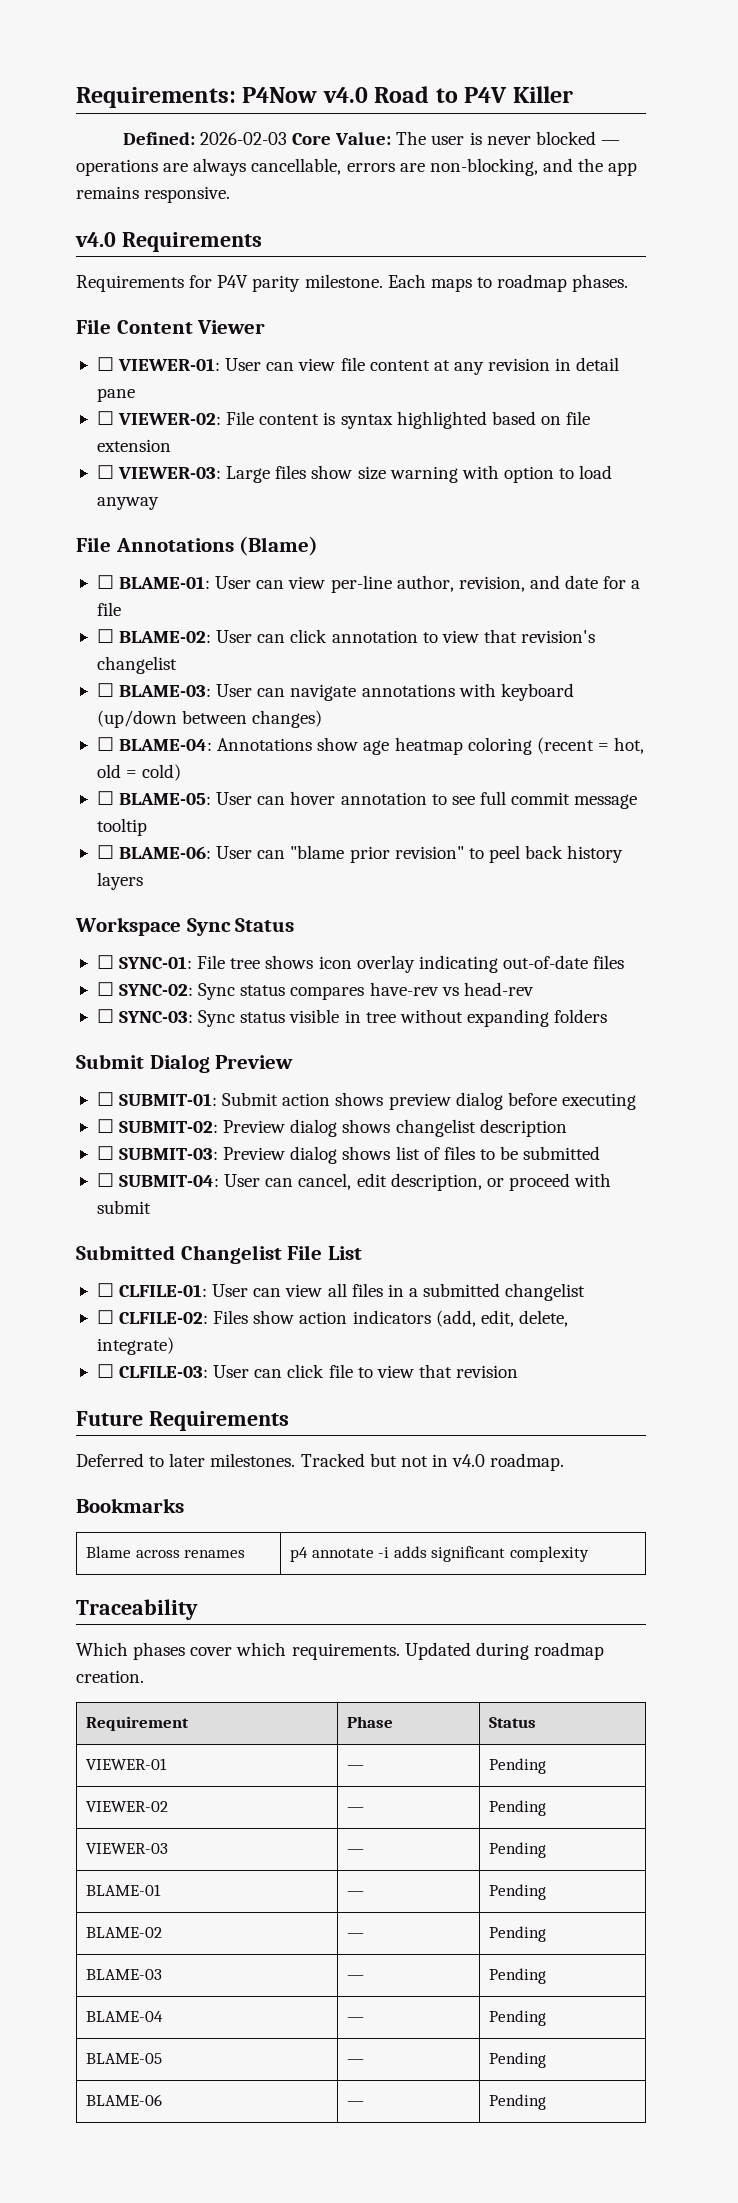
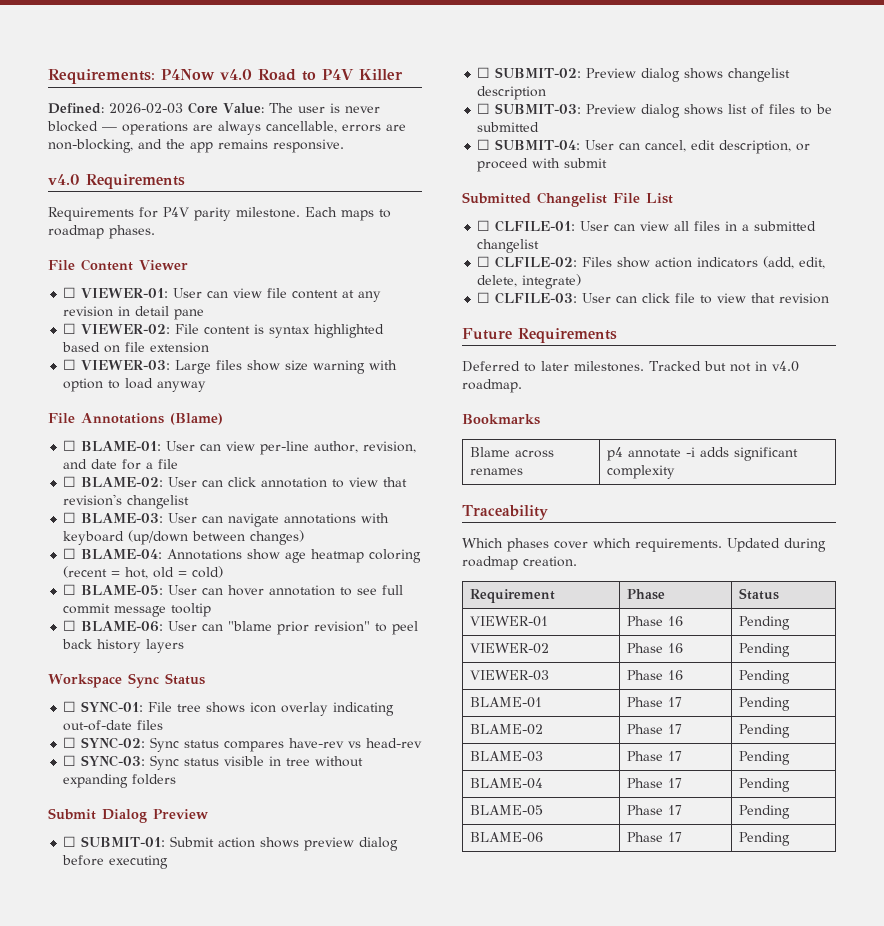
[346,1765,364,1770] — -> [626,616,683,626] Phase 16
[346,1807,364,1812] — -> [626,643,683,653] Phase 16
[346,1849,364,1854] — -> [626,670,683,680] Phase 16
[346,1891,364,1896] — -> [626,697,682,707] Phase 17
[346,1933,364,1938] — -> [626,724,682,734] Phase 17
[346,1975,364,1980] — -> [626,751,682,761] Phase 17
[346,2017,364,2022] — -> [626,778,682,788] Phase 17
[346,2059,364,2064] — -> [626,805,682,815] Phase 17
[346,2101,364,2106] — -> [626,832,682,842] Phase 17

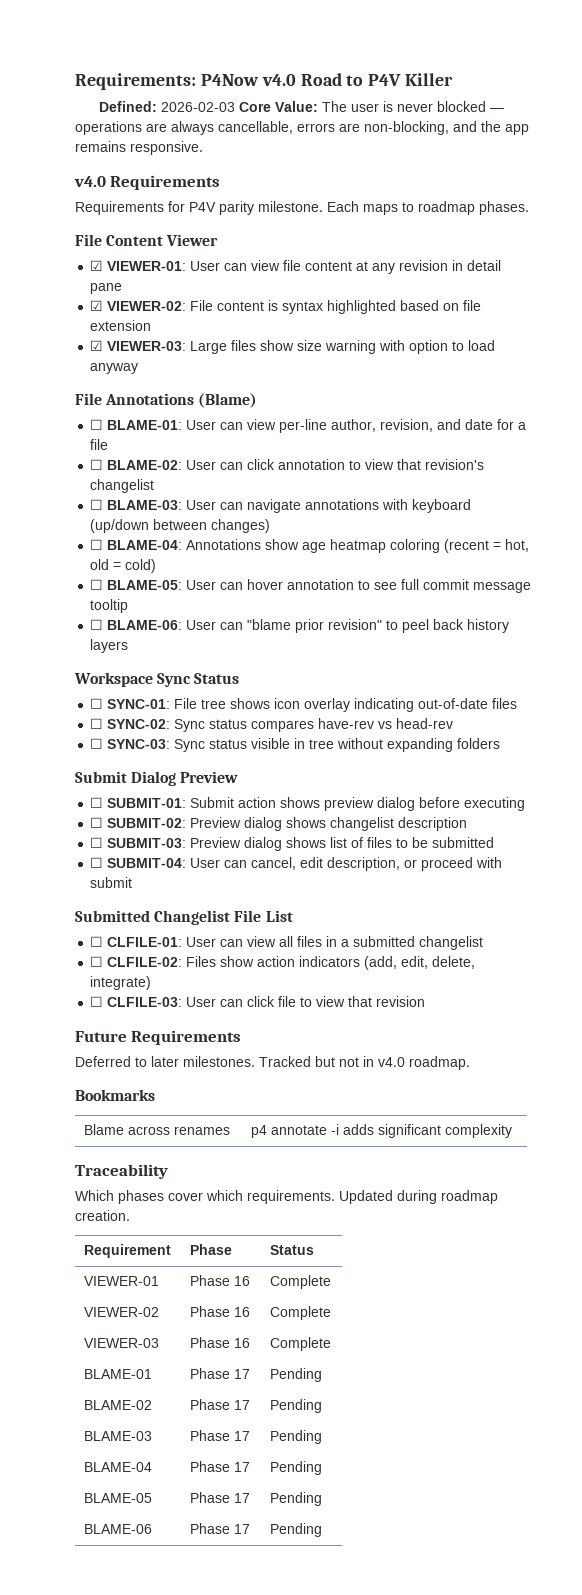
[63,287,77,298] ☐ -> [90,260,104,271] ☑
[63,323,77,334] ☐ -> [90,300,104,311] ☑
[63,359,77,370] ☐ -> [90,340,104,351] ☑
[738,616,790,630] Pending -> [270,1275,332,1289] Complete
[738,643,790,657] Pending -> [270,1306,332,1320] Complete
[738,670,790,684] Pending -> [270,1337,332,1351] Complete

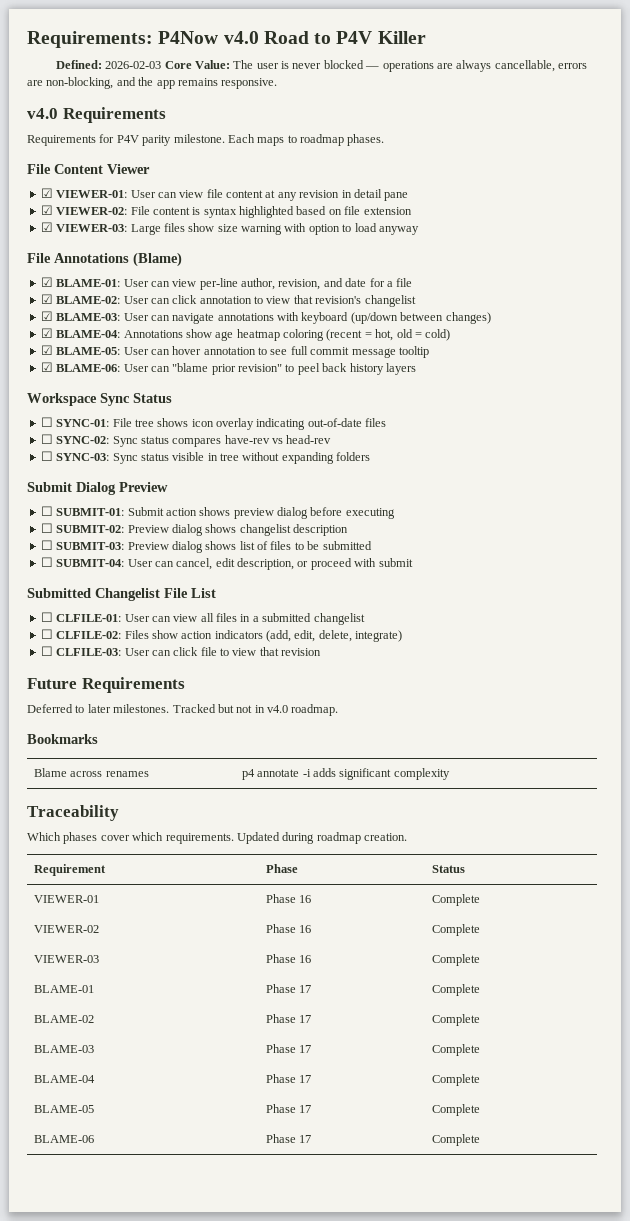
[90,419,104,430] ☐ -> [40,277,53,287] ☑
[90,459,104,470] ☐ -> [40,294,53,304] ☑
[90,499,104,510] ☐ -> [40,311,53,321] ☑
[90,539,104,550] ☐ -> [40,328,53,338] ☑
[90,579,104,590] ☐ -> [40,345,53,355] ☑
[90,619,104,630] ☐ -> [40,362,53,372] ☑
[270,1368,323,1382] Pending -> [431,984,480,996] Complete
[270,1399,323,1413] Pending -> [431,1014,480,1026] Complete
[270,1430,323,1444] Pending -> [431,1044,480,1056] Complete
[270,1461,323,1475] Pending -> [431,1074,480,1086] Complete
[270,1492,323,1506] Pending -> [431,1104,480,1116] Complete
[270,1523,323,1537] Pending -> [431,1134,480,1146] Complete

